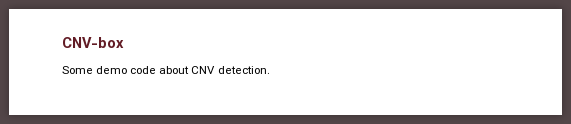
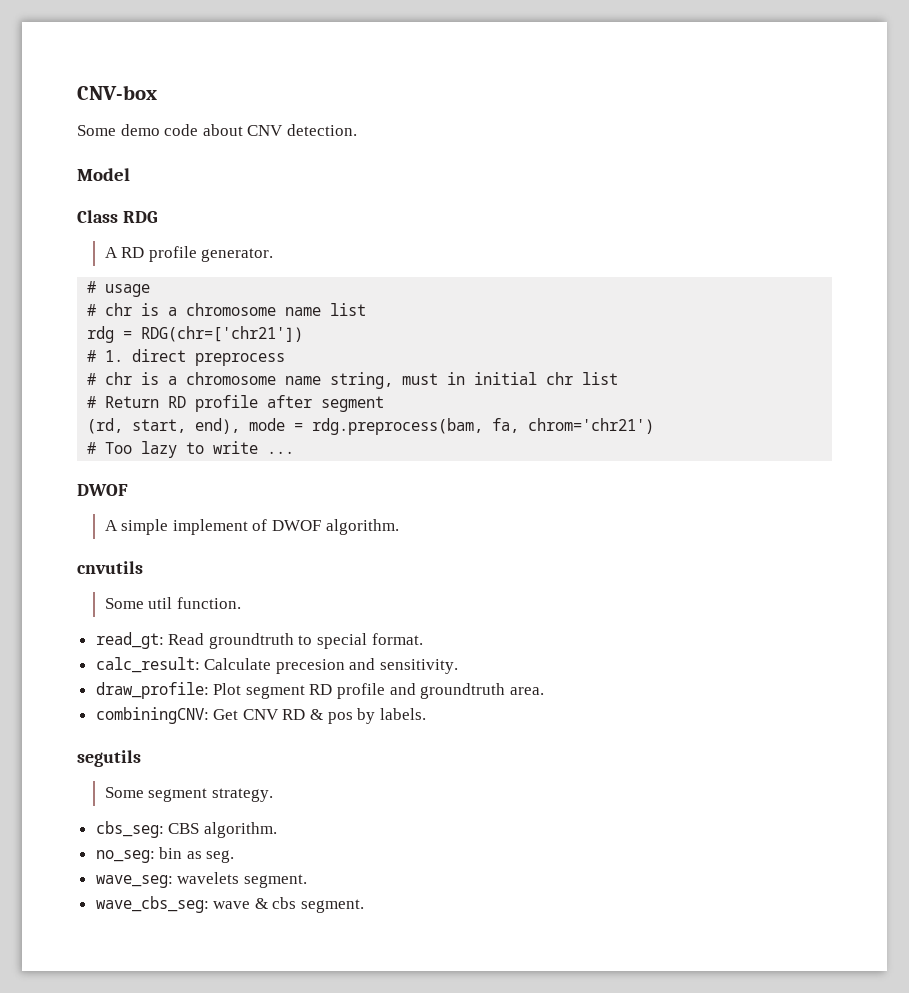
(270, 70) none -> [77,168,130,181] [77,210,158,223] [104,246,274,262] [87,281,151,297] [87,303,367,316] [87,326,304,343] [87,349,286,366] [87,372,619,389] [87,395,385,412] [87,418,655,435] [87,441,295,458] [77,484,128,496] [104,519,399,535] [77,561,143,574] [104,597,241,609] [95,632,423,649] [95,657,459,674] [95,682,544,699] [95,707,426,724] [77,750,141,767] [104,787,273,802] [95,821,277,838] [95,847,235,863] [95,872,307,888] [95,896,365,913] // Model // Class RDG // A RD profile generator. // # usage // # chr is a chromosome name list // rdg = RDG(chr=['chr21']) // # 1. direct preprocess // # chr is a chromosome name string, must in initial chr list // # Return RD profile after segment // (rd, start, end), mode = rdg.preprocess(bam, fa, chrom='chr21') // # Too lazy to write ... // DWOF // A simple implement of DWOF algorithm. // cnvutils // Some util function. // read_gt: Read groundtruth to special format. // calc_result: Calculate precesion and sensitivity. // draw_profile: Plot segment RD profile and groundtruth area. // combiningCNV: Get CNV RD & pos by labels. // segutils // Some segment strategy. // cbs_seg: CBS algorithm. // no_seg: bin as seg. // wave_seg: wavelets segment. // wave_cbs_seg: wave & cbs segment.

